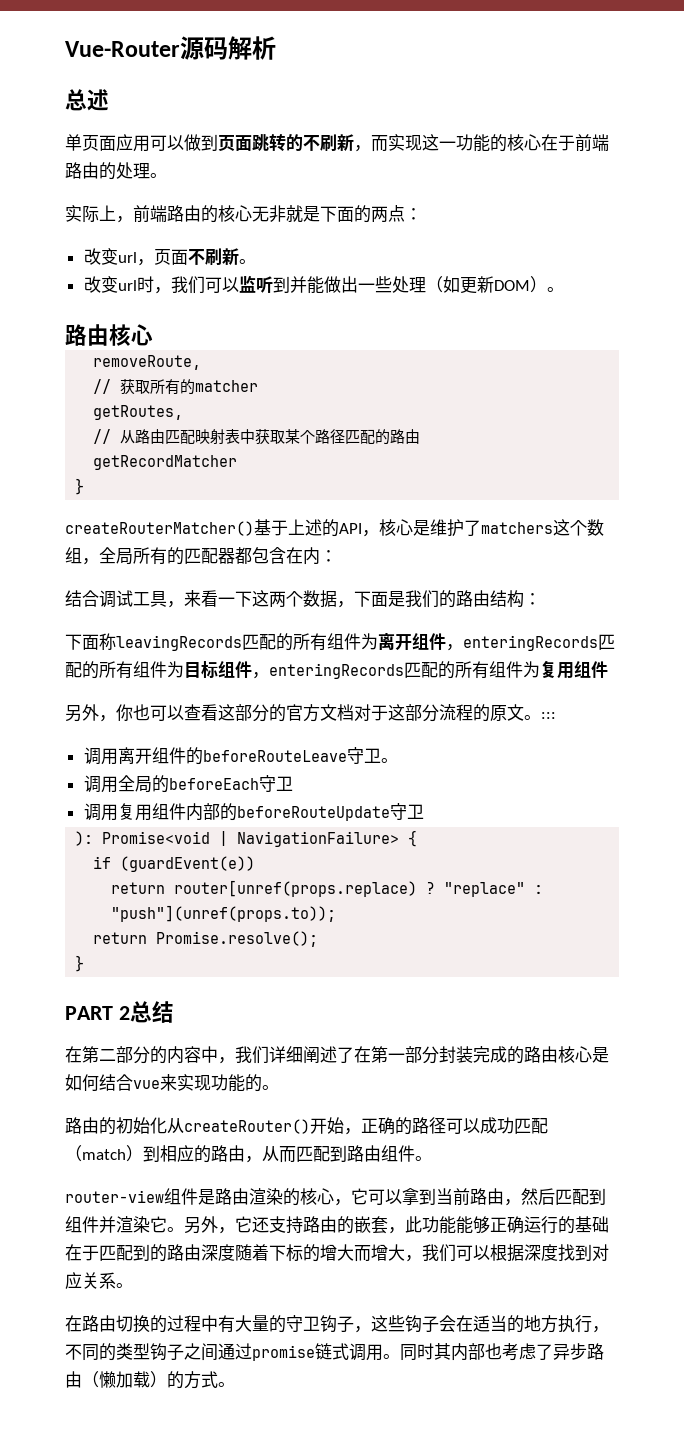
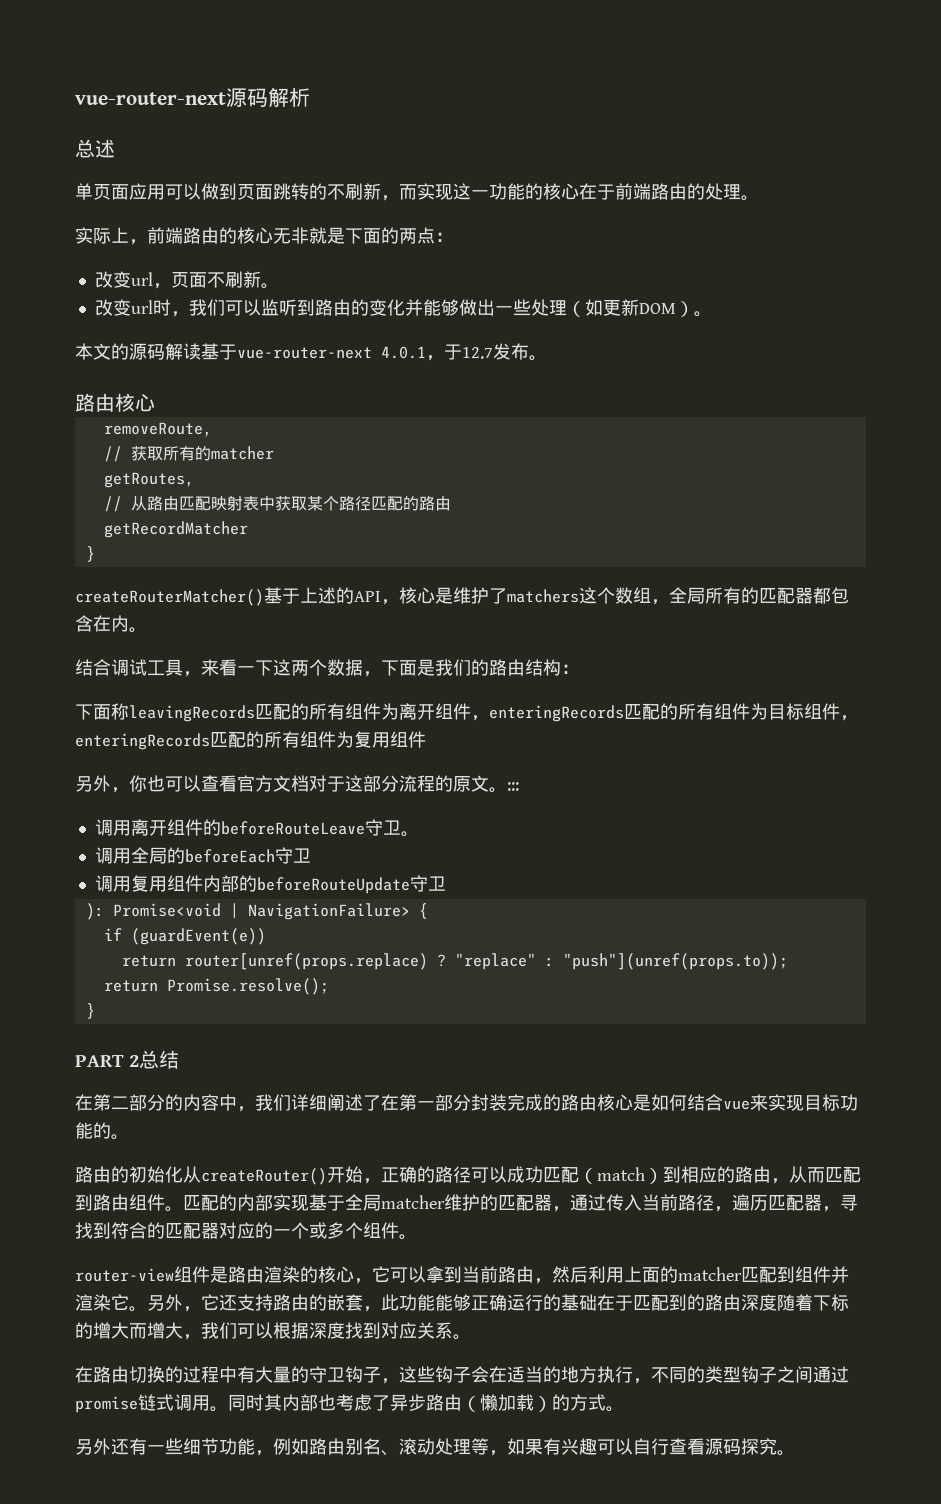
[65,41,180,57] Vue-Router -> [75,92,226,105] vue-router-next
[289,276,324,294] 并能 -> [314,299,459,316] 路由的变化并能够
(564, 289) none -> [75,343,547,361] // 本文的源码解读基于vue-router-next 4.0.1，于12.7发布。
[320,550,337,562] ： -> [129,627,147,633] 。
[218,704,286,722] 这部分的 -> (237, 783) none
(211, 1083) none -> [804,1094,840,1111] 目标
(432, 1158) none -> [183,1194,858,1212] [75,1222,417,1240] 匹配的内部实现基于全局matcher维护的匹配器，通过传入当前路径，遍历匹配器，寻找到符合的匹配器对应的一个或多个组件。
(555, 1196) none -> [588,1266,742,1283] 利用上面的matcher
(235, 1384) none -> [75,1438,795,1456] // 另外还有一些细节功能，例如路由别名、滚动处理等，如果有兴趣可以自行查看源码探究。

